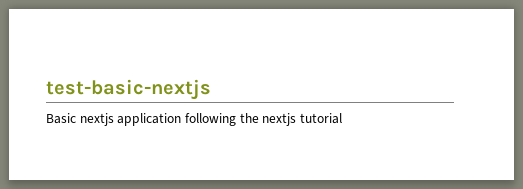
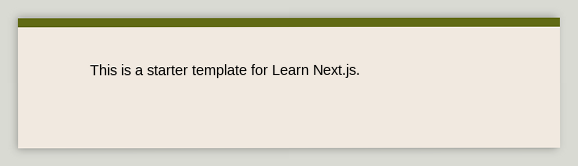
[46,79,211,100] [46,113,342,126] test-basic-nextjs // Basic nextjs application following the nextjs tutorial -> [89,63,360,79] This is a starter template for Learn Next.js.

